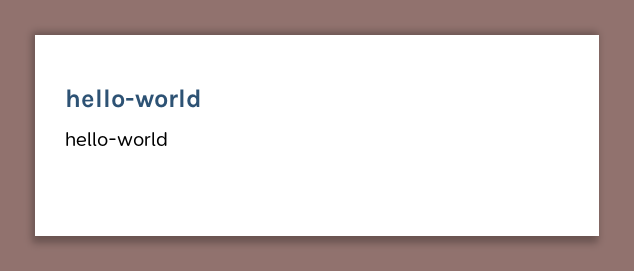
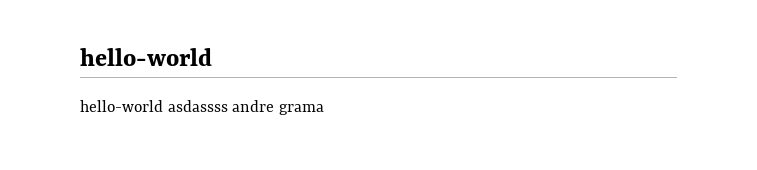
(168, 139) none -> [167,100,325,115] asdassss andre grama

